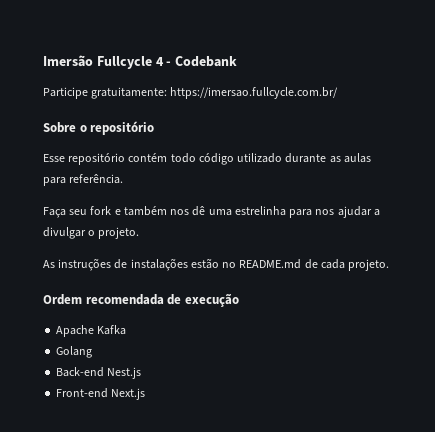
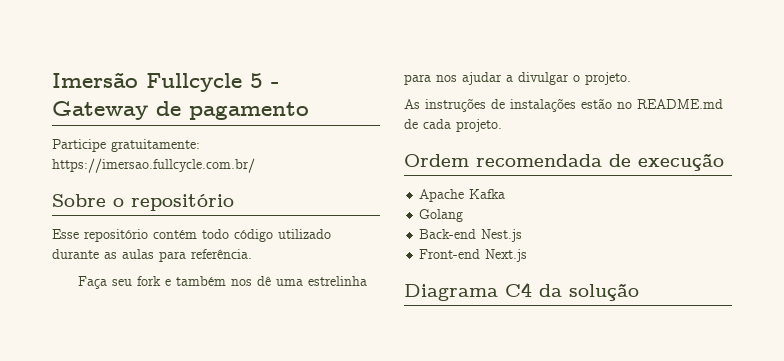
[155,56,238,67] 4 - Codebank -> [250,73,279,88] [52,101,309,120] 5 - Gateway de pagamento
(146, 394) none -> [404,282,639,301] // Diagrama C4 da solução

